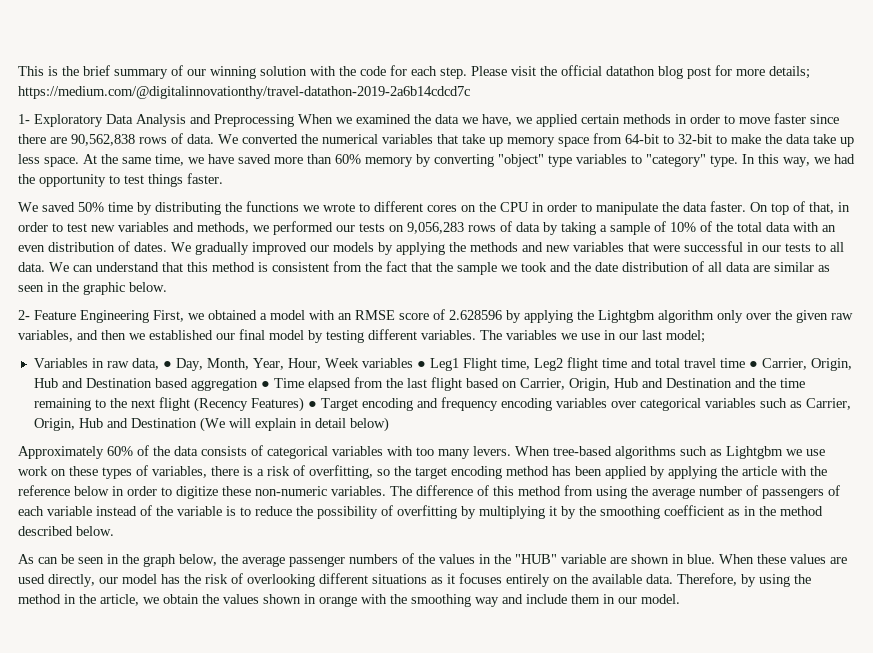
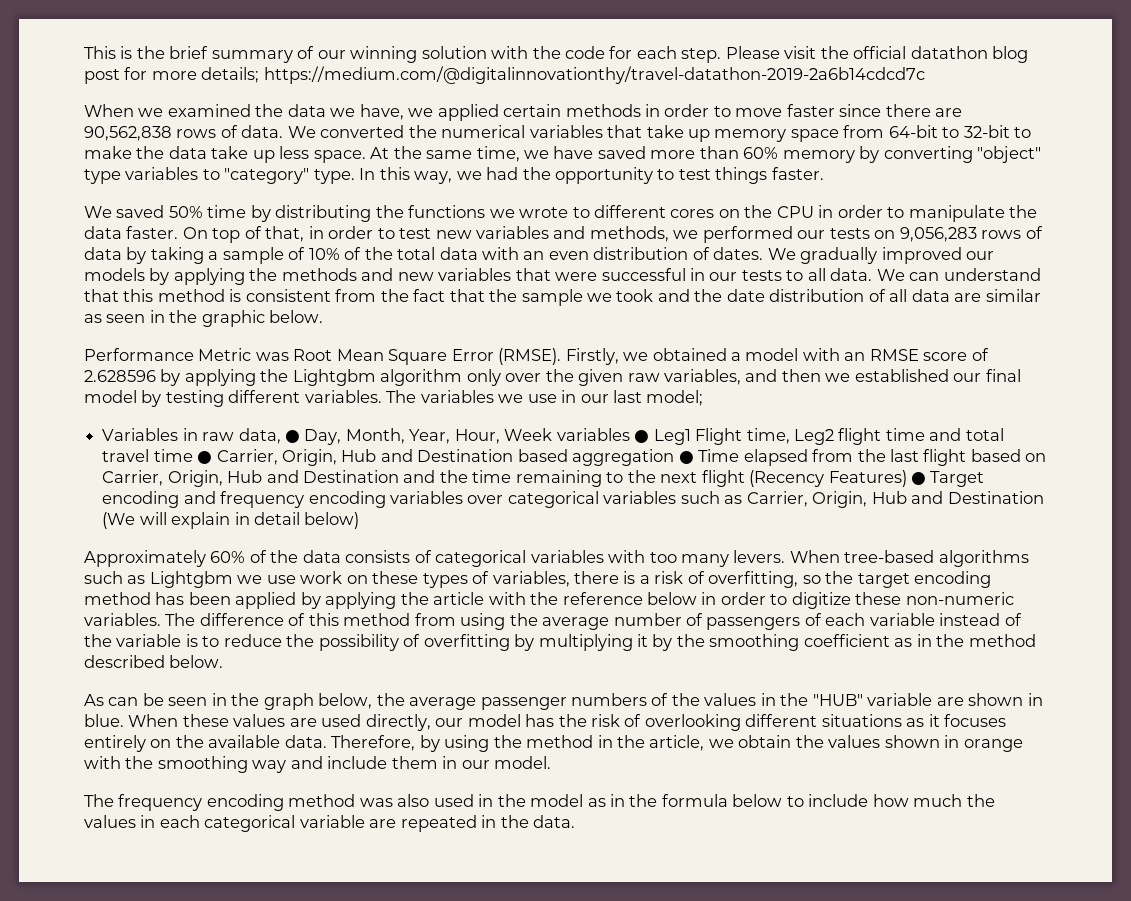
[18,114,294,127] 1- Exploratory Data Analysis and Preprocessing -> (925, 75) none
[18,310,184,323] 2- Feature Engineering First, -> [84,348,619,365] Performance Metric was Root Mean Square Error (RMSE). Firstly,
(680, 599) none -> [84,794,995,811] [84,815,576,832] // The frequency encoding method was also used in the model as in the formula below to include how much the values in each categorical variable are repeated in the data.

